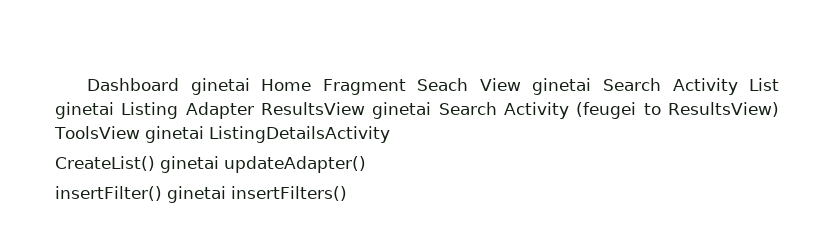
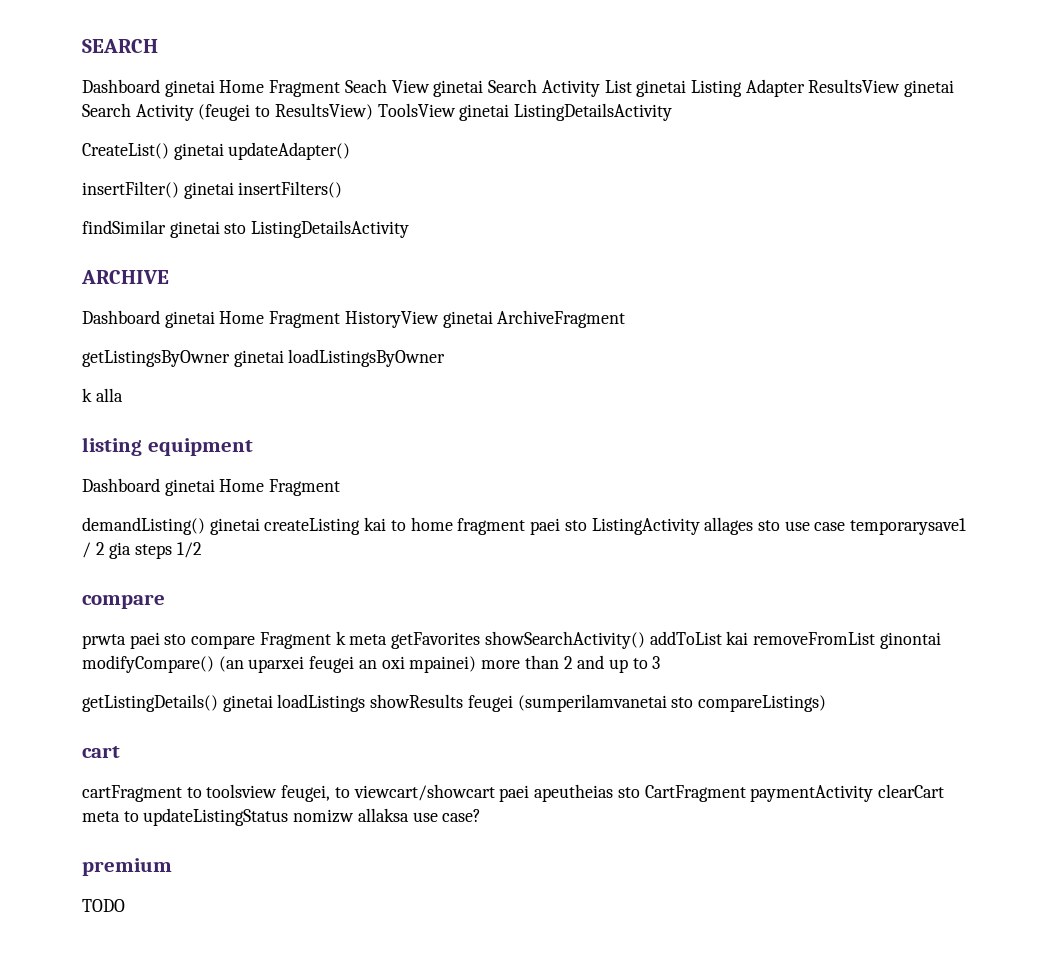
(87, 84) none -> [82,39,158,53] SEARCH //
(347, 193) none -> [82,220,410,238] [81,270,169,284] [82,310,626,328] [82,349,446,367] [82,388,123,402] [82,437,253,456] [82,478,341,496] [82,517,967,535] [82,542,202,559] [82,594,165,609] [82,631,941,649] [82,655,661,673] [82,694,827,712] [82,746,120,758] [82,784,944,802] [82,808,482,826] [82,858,172,876] [82,899,125,912] // findSimilar ginetai sto ListingDetailsActivity // ARCHIVE // Dashboard ginetai Home Fragment HistoryView ginetai ArchiveFragment // getListingsByOwner ginetai loadListingsByOwner // k alla // listing equipment // Dashboard ginetai Home Fragment // demandListing() ginetai createListing kai to home fragment paei sto ListingActivity allages sto use case temporarysave1 / 2 gia steps 1/2 // compare // prwta paei sto compare Fragment k meta getFavorites showSearchActivity() addToList kai removeFromList ginontai modifyCompare() (an uparxei feugei an oxi mpainei) more than 2 and up to 3 // getListingDetails() ginetai loadListings showResults feugei (sumperilamvanetai sto compareListings) // cart // cartFragment to toolsview feugei, to viewcart/showcart paei apeutheias sto CartFragment paymentActivity clearCart meta to updateListingStatus nomizw allaksa use case? // premium // TODO

